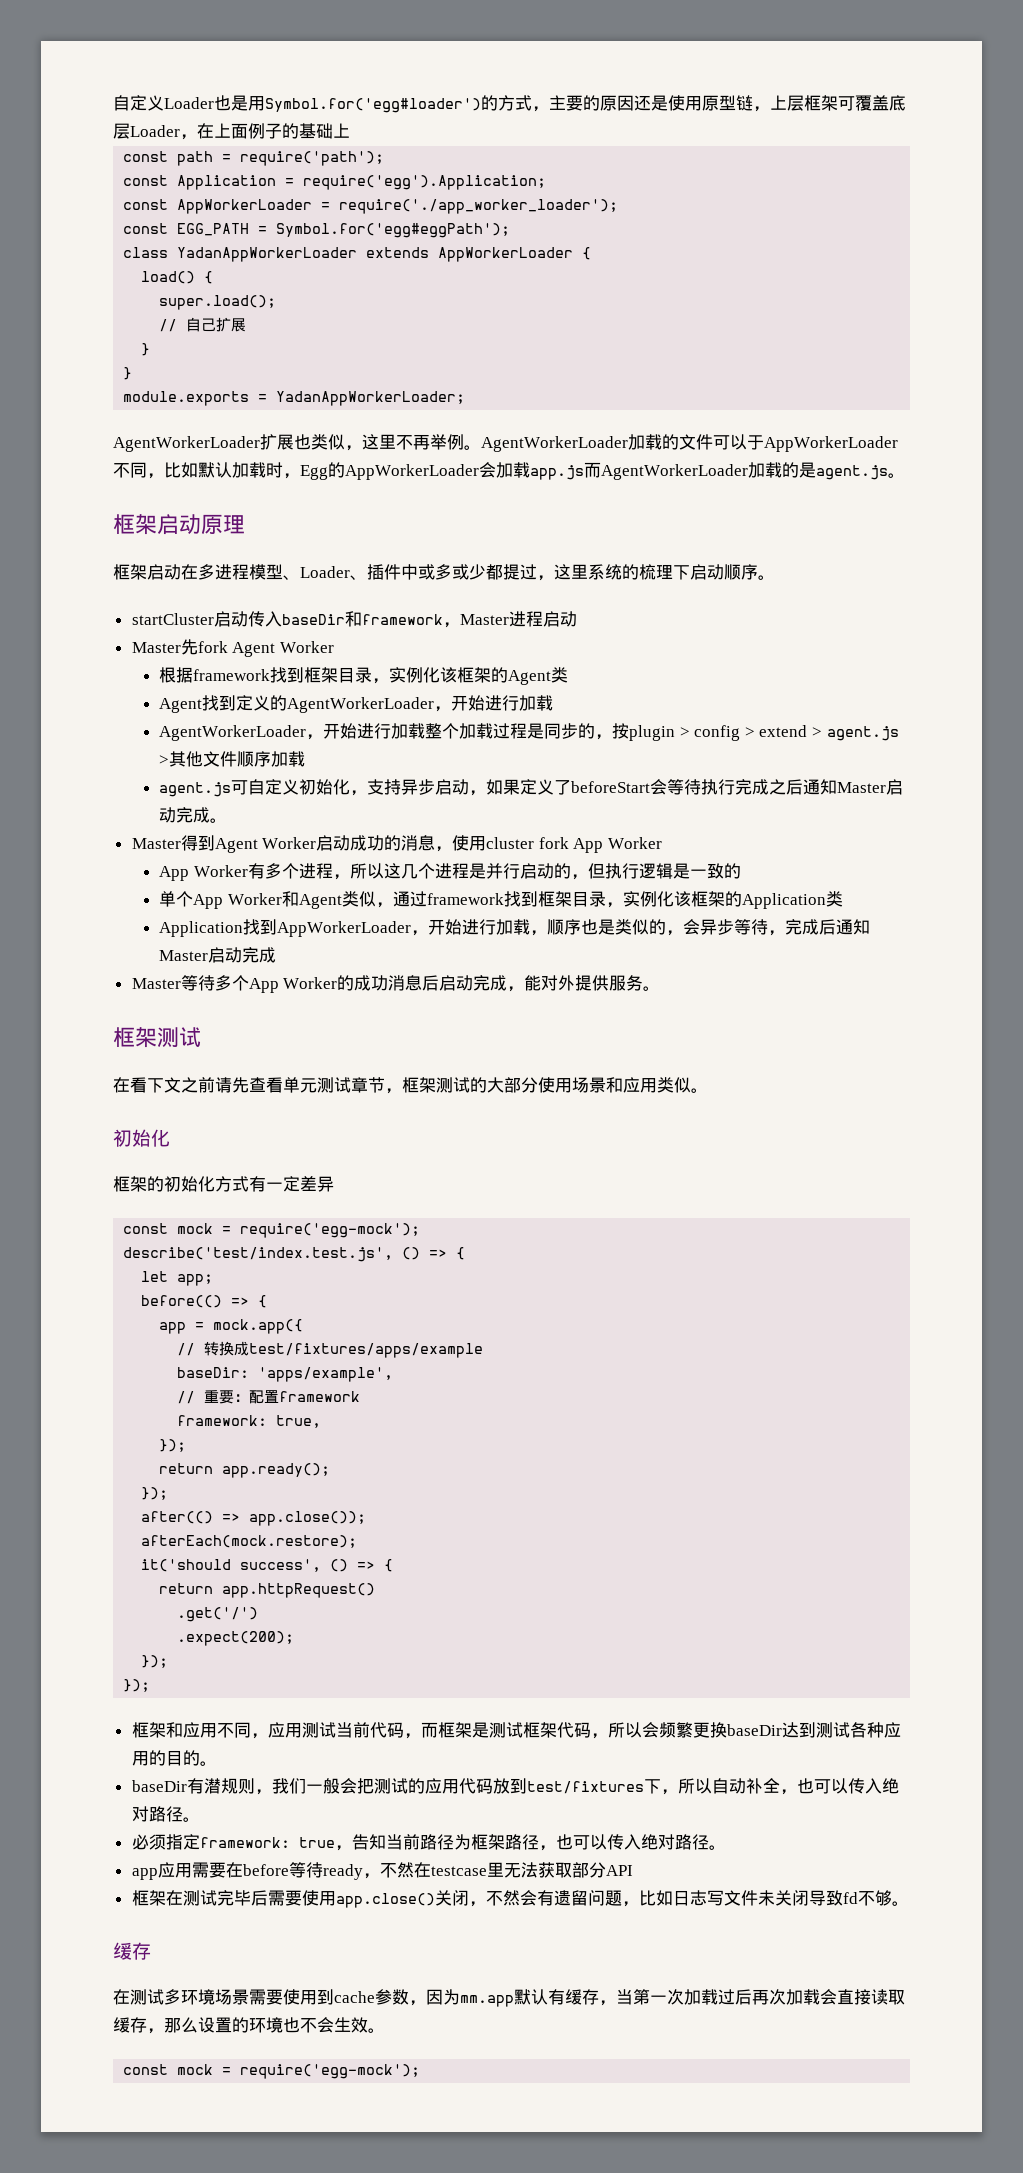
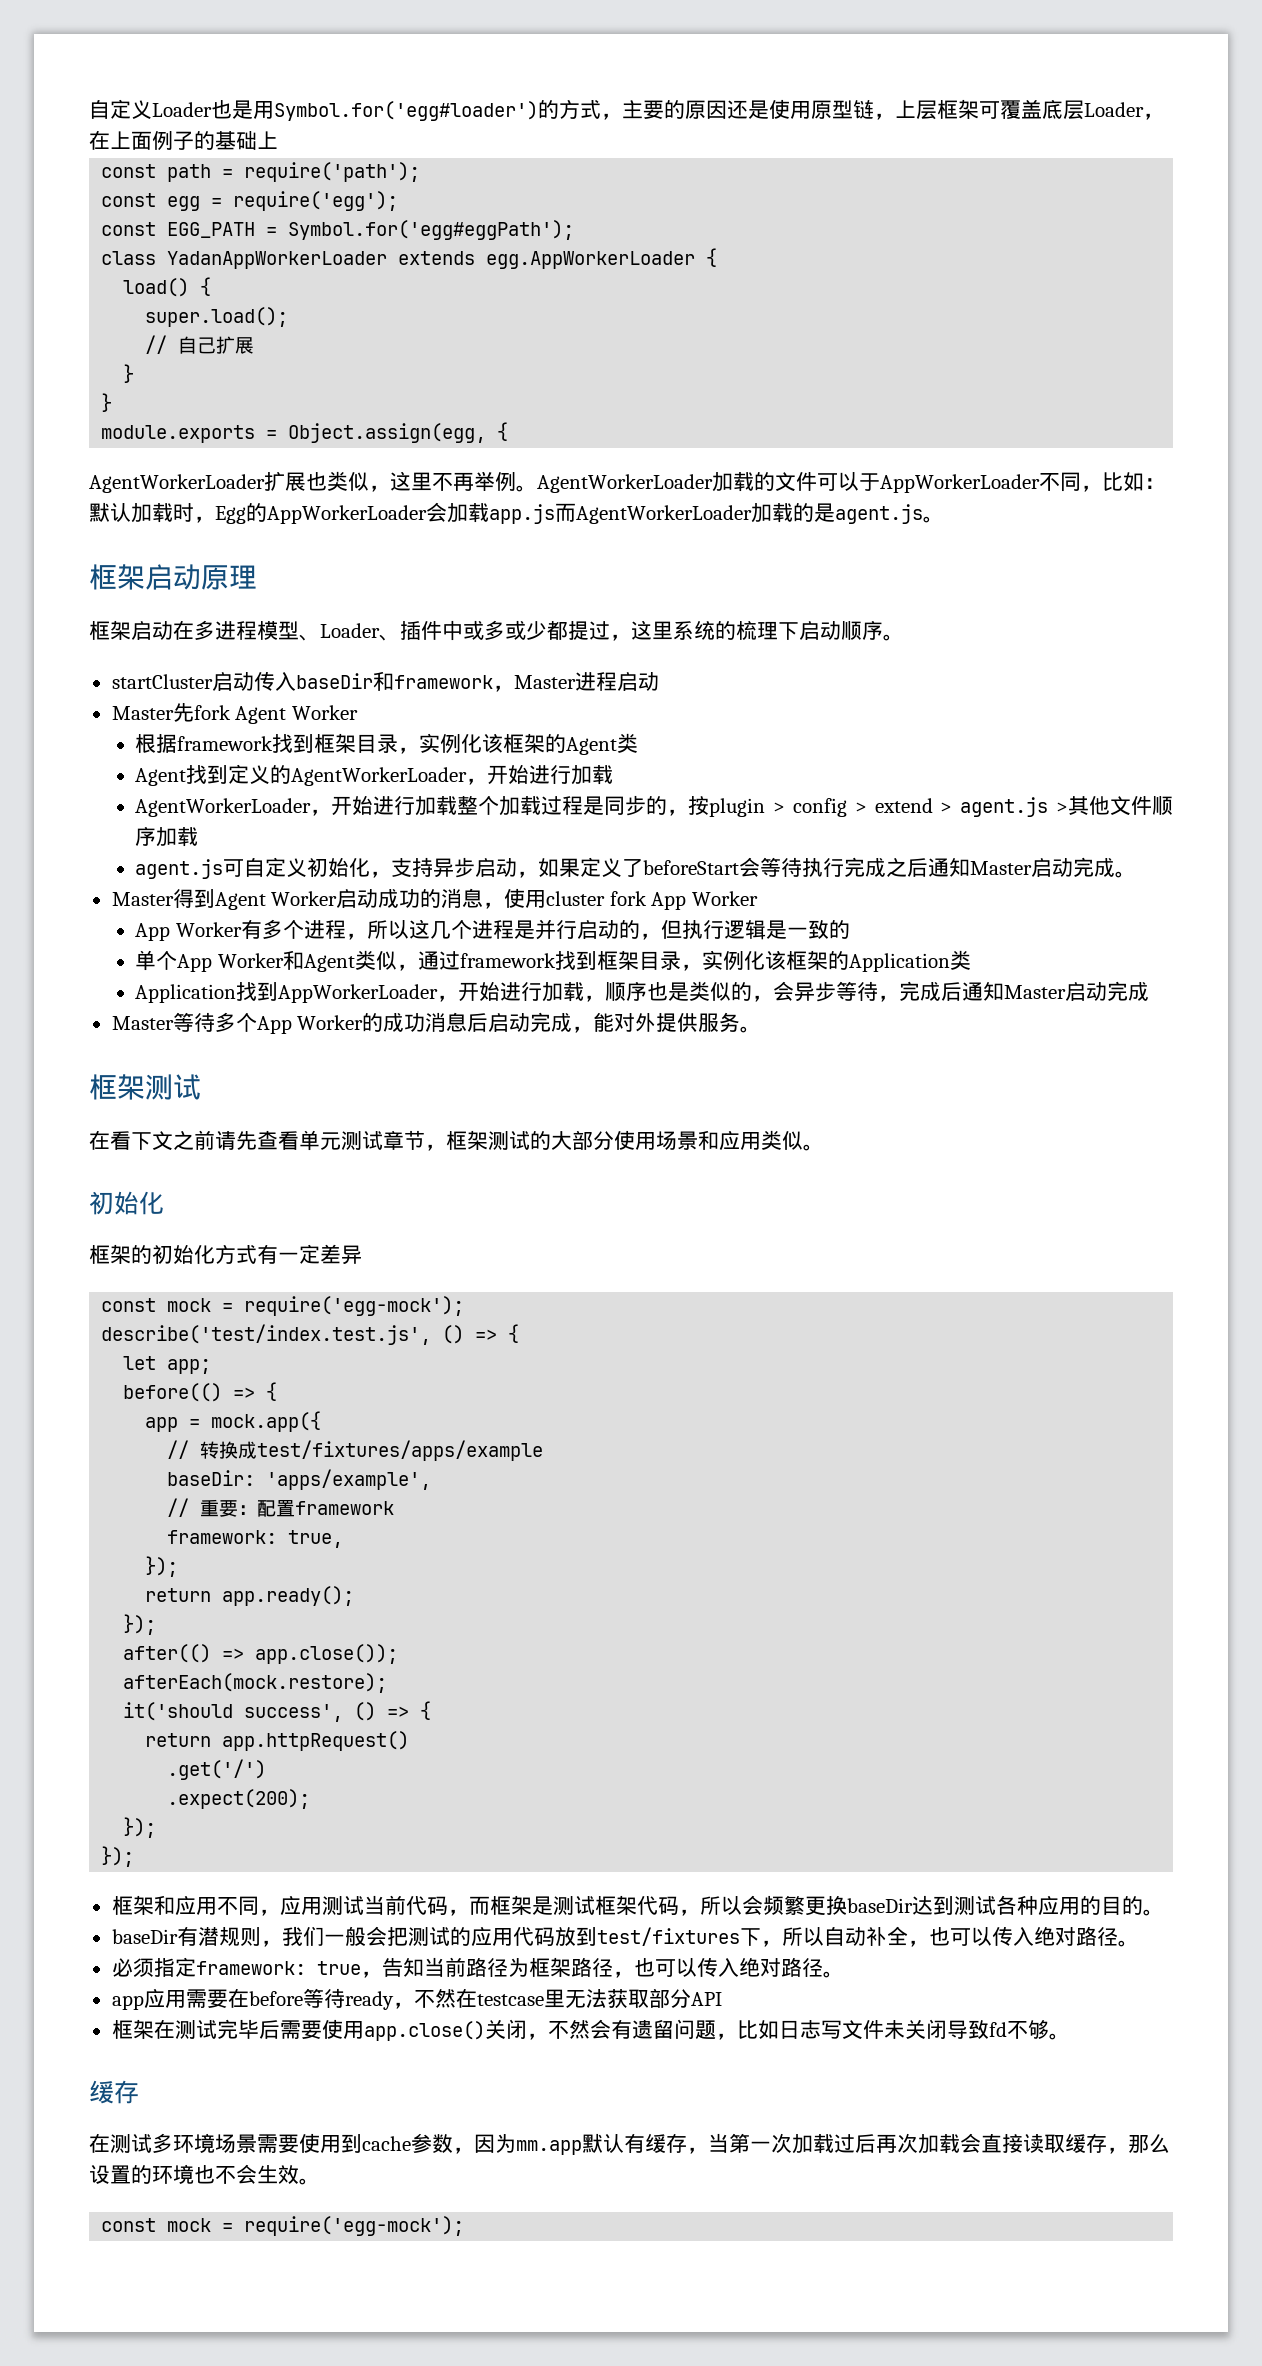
[177,175,547,190] [123,199,619,214] Application = require('egg').Application; // const AppWorkerLoader = require('./app_worker_loader'); -> [167,191,399,211] egg = require('egg');
[438,247,574,262] AppWorkerLoader -> [486,251,696,269] egg.AppWorkerLoader
[276,391,466,406] YadanAppWorkerLoader; -> [288,422,509,443] Object.assign(egg, {
(198, 470) none -> [1144,478,1165,489] ：

